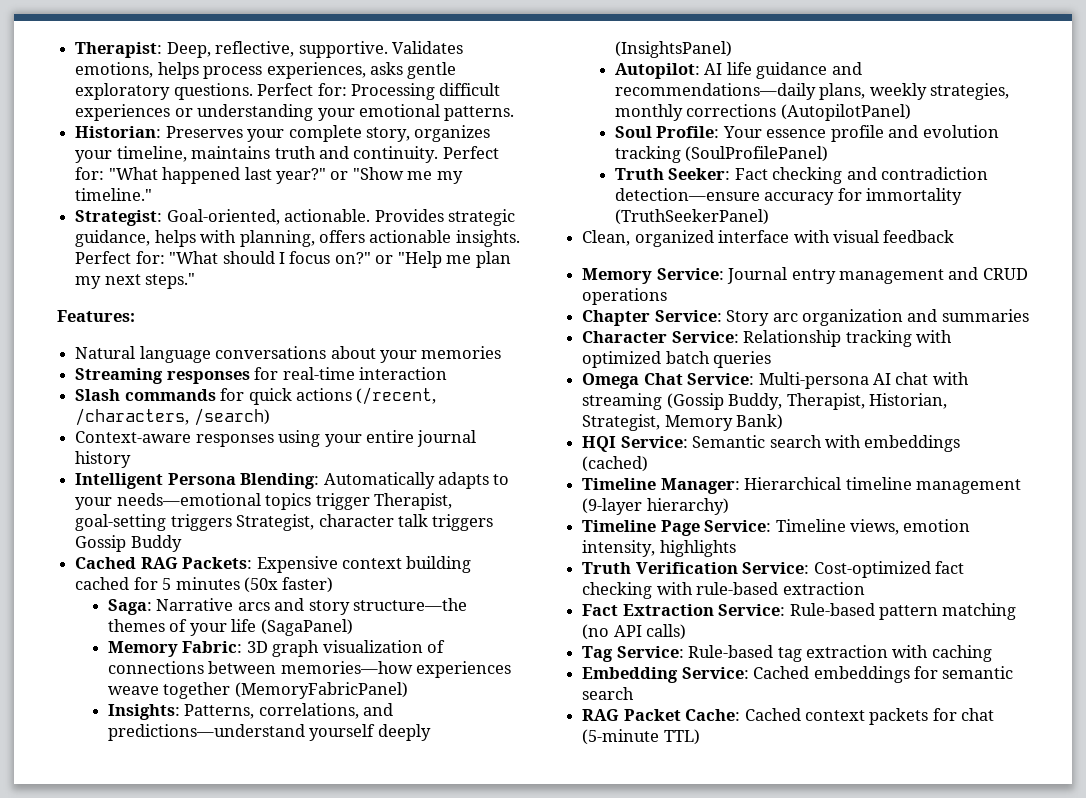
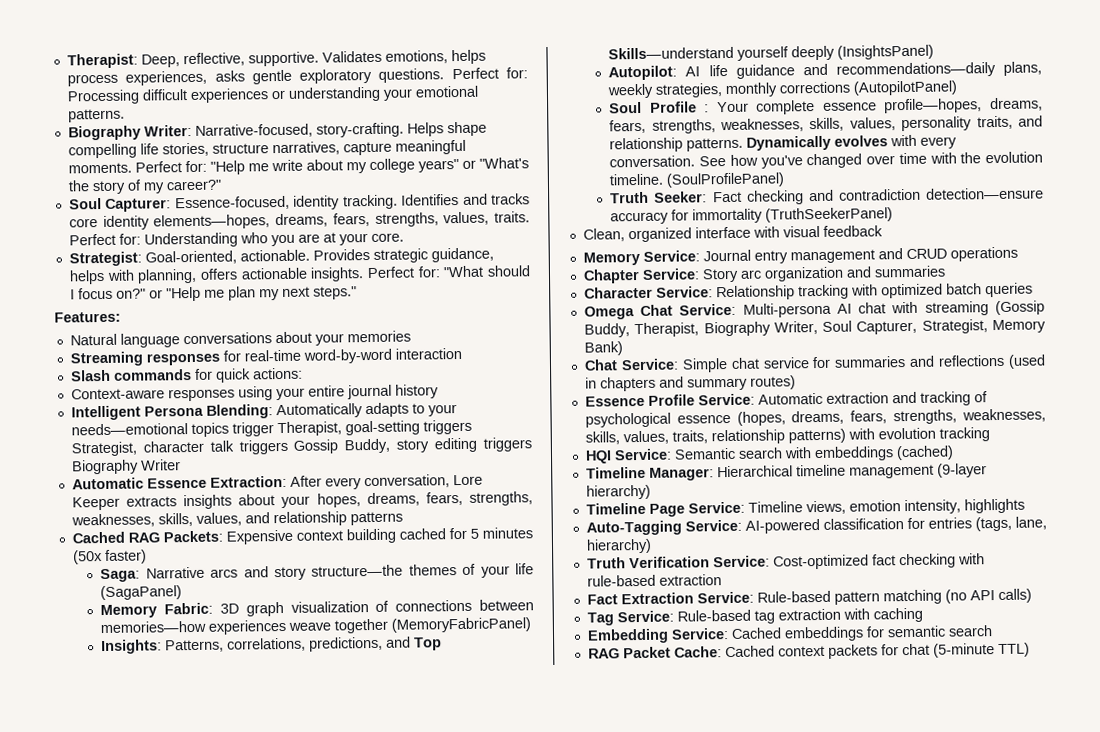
[75,125,491,142] [75,146,499,163] [75,167,463,184] [75,188,153,201] Historian: Preserves your complete story, organizes your timeline, maintains truth and continuity. Perfect for: "What happened last year?" or "Show me my timeline." -> [67,121,487,141] [67,139,466,159] [67,157,529,175] [67,179,222,195] [68,193,531,212] [68,211,531,230] [68,232,404,248] Biography Writer: Narrative-focused, story-crafting. Helps shape compelling life stories, structure narratives, capture meaningful moments. Perfect for: "Help me write about my college years" or "What's the story of my career?" // Soul Capturer: Essence-focused, identity tracking. Identifies and tracks core identity elements—hopes, dreams, fears, strengths, values, traits. Perfect for: Understanding who you are at your core.
(355, 373) none -> [302,348,392,364] word-by-word
[295,387,437,405] [75,408,270,426] actions (/recent, /characters, /search) -> [252,367,303,380] actions:
[130,535,182,552] Buddy -> [344,437,533,454] [71,459,181,475] [71,474,483,490] [71,491,533,511] [70,511,403,528] Buddy, story editing triggers Biography Writer // Automatic Essence Extraction: After every conversation, Lore Keeper extracts insights about your hopes, dreams, fears, strengths, weaknesses, skills, values, and relationship patterns
[363,703,394,716] [107,724,305,741] and predictions—understand -> [309,636,443,652] [608,46,735,60] predictions, and Top Skills—understand
[656,125,999,142] [614,146,681,163] Profile: Your essence profile and evolution tracking -> [649,97,1043,115] [609,115,1043,134] [609,134,958,153] [609,151,1043,169] [609,173,664,186] Profile : Your complete essence profile—hopes, dreams, fears, strengths, weaknesses, skills, values, personality traits, and relationship patterns. Dynamically evolves with every conversation. See how you've changed over time with the evolution timeline.
[868,393,947,409] Historian, -> [703,320,918,337] Biography Writer, Soul Capturer,
(784, 422) none -> [583,354,1046,373] [584,375,796,392] [584,391,988,407] [584,408,1046,428] [584,427,990,445] // Chat Service: Simple chat service for summaries and reflections (used in chapters and summary routes) // Essence Profile Service: Automatic extraction and tracking of psychological essence (hopes, dreams, fears, strengths, weaknesses, skills, values, traits, relationship patterns) with evolution tracking
(736, 548) none -> [585,516,1047,536] [585,538,652,554] // Auto-Tagging Service: AI-powered classification for entries (tags, lane, hierarchy)

